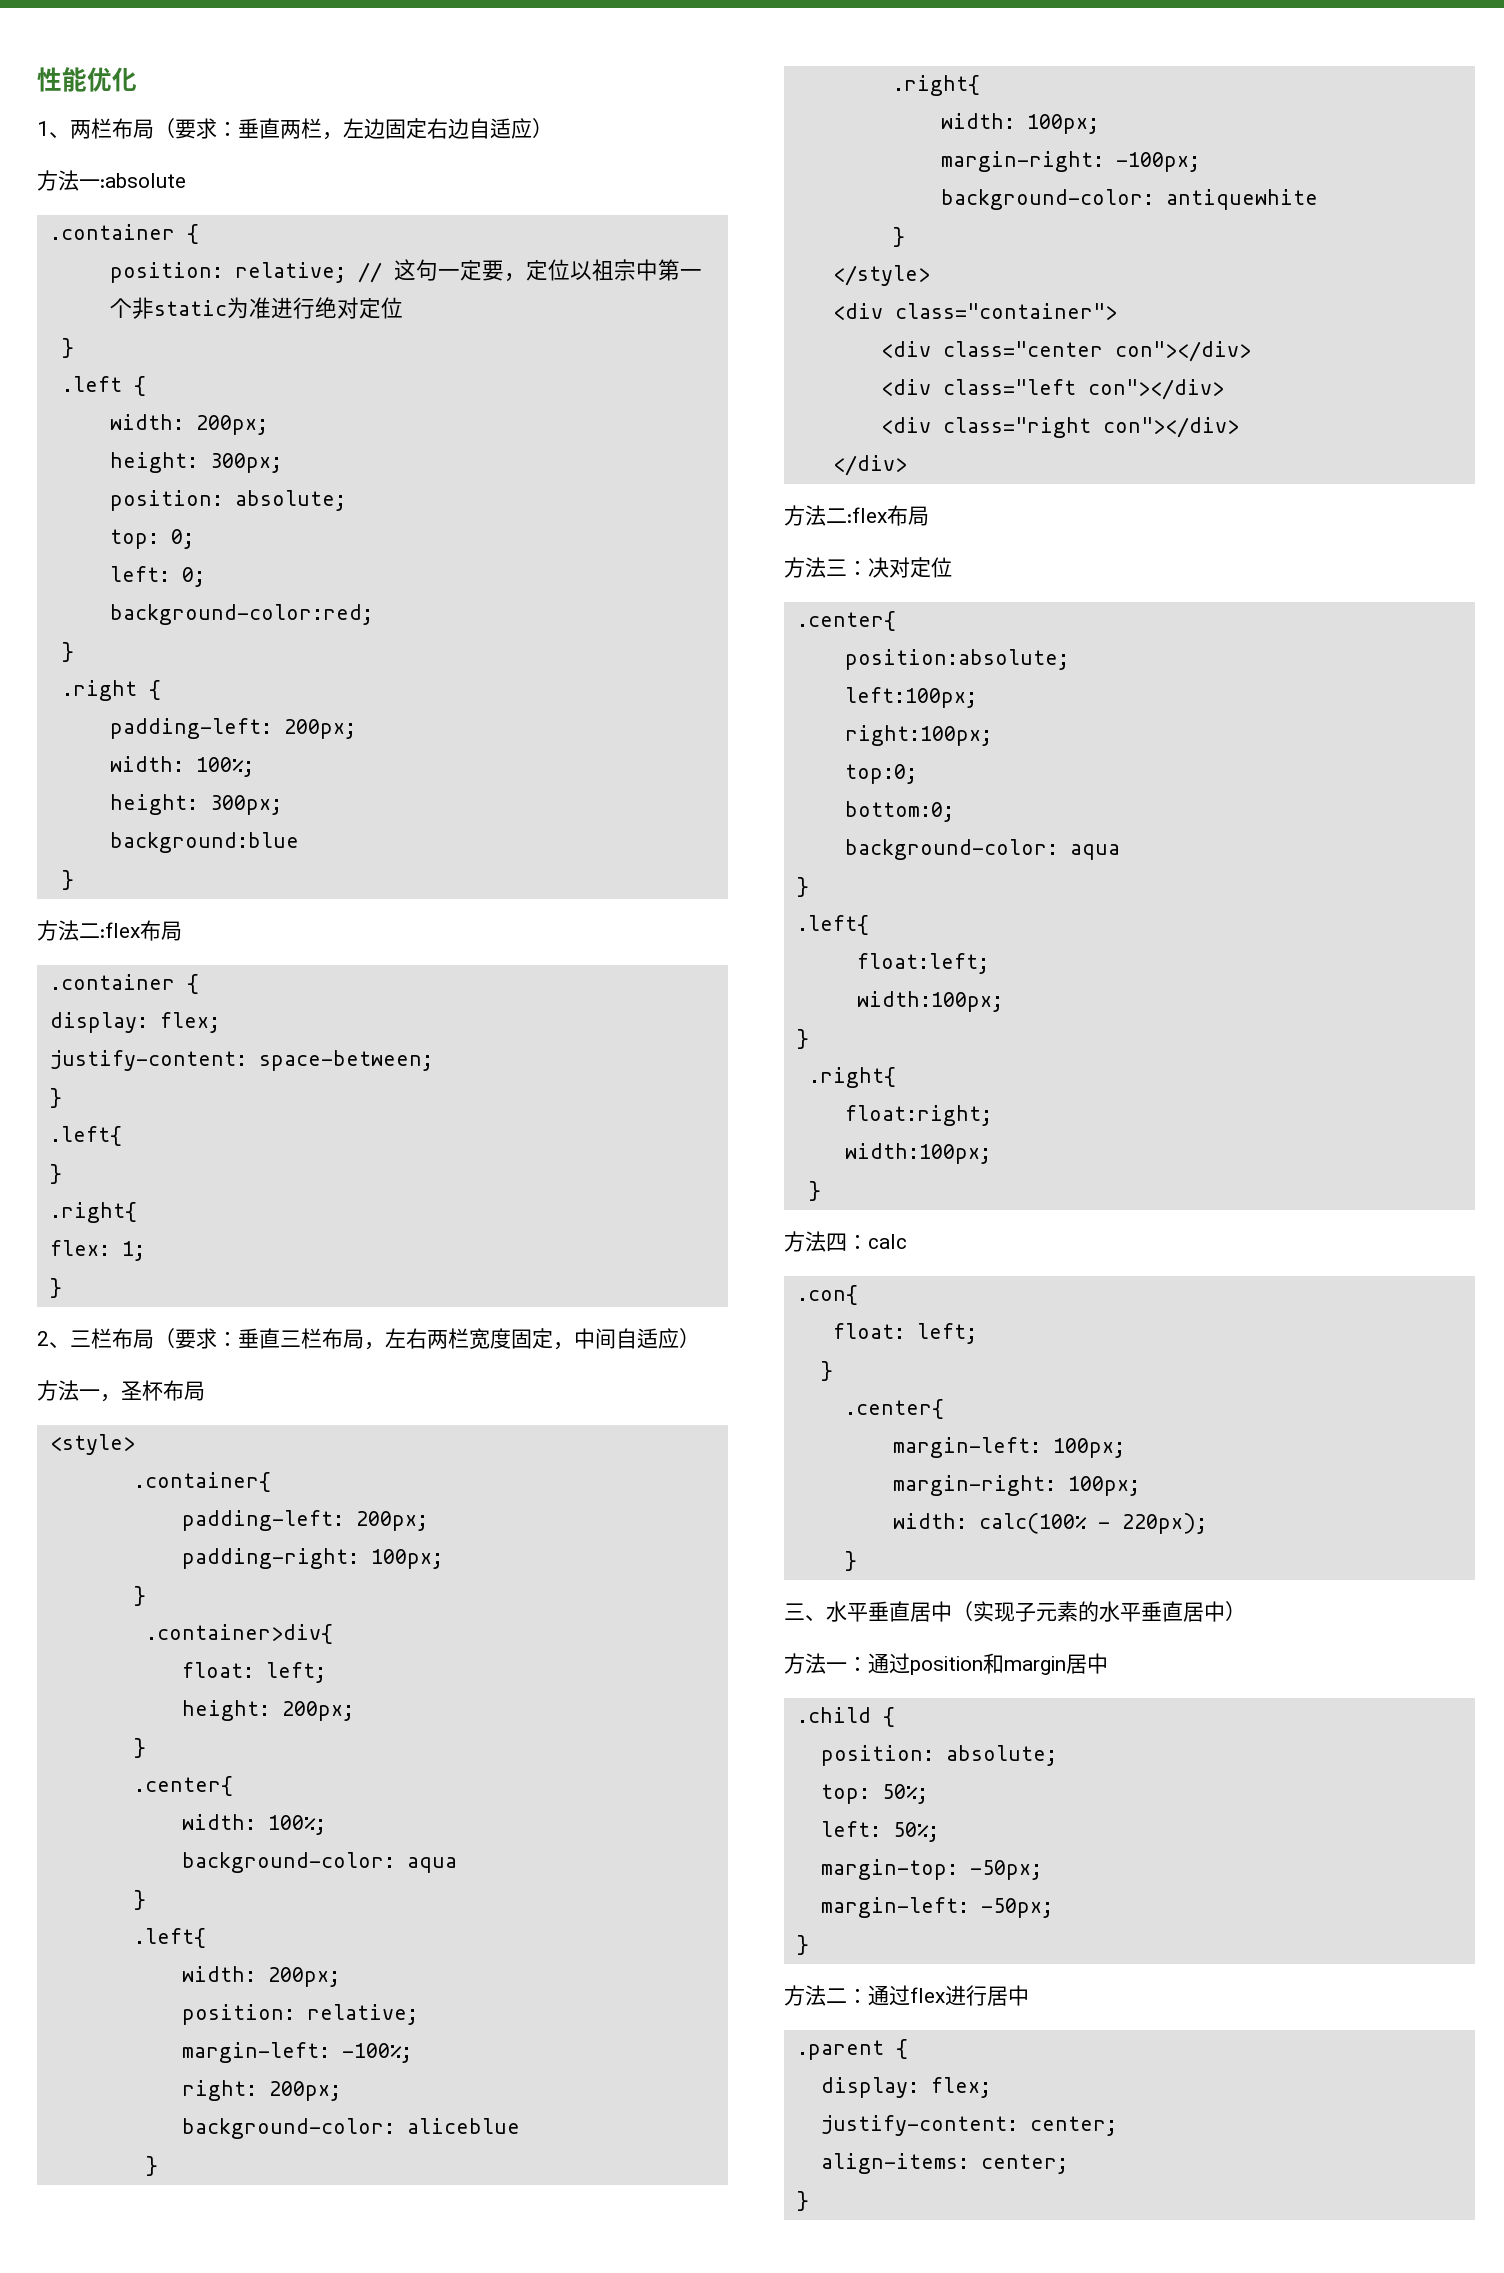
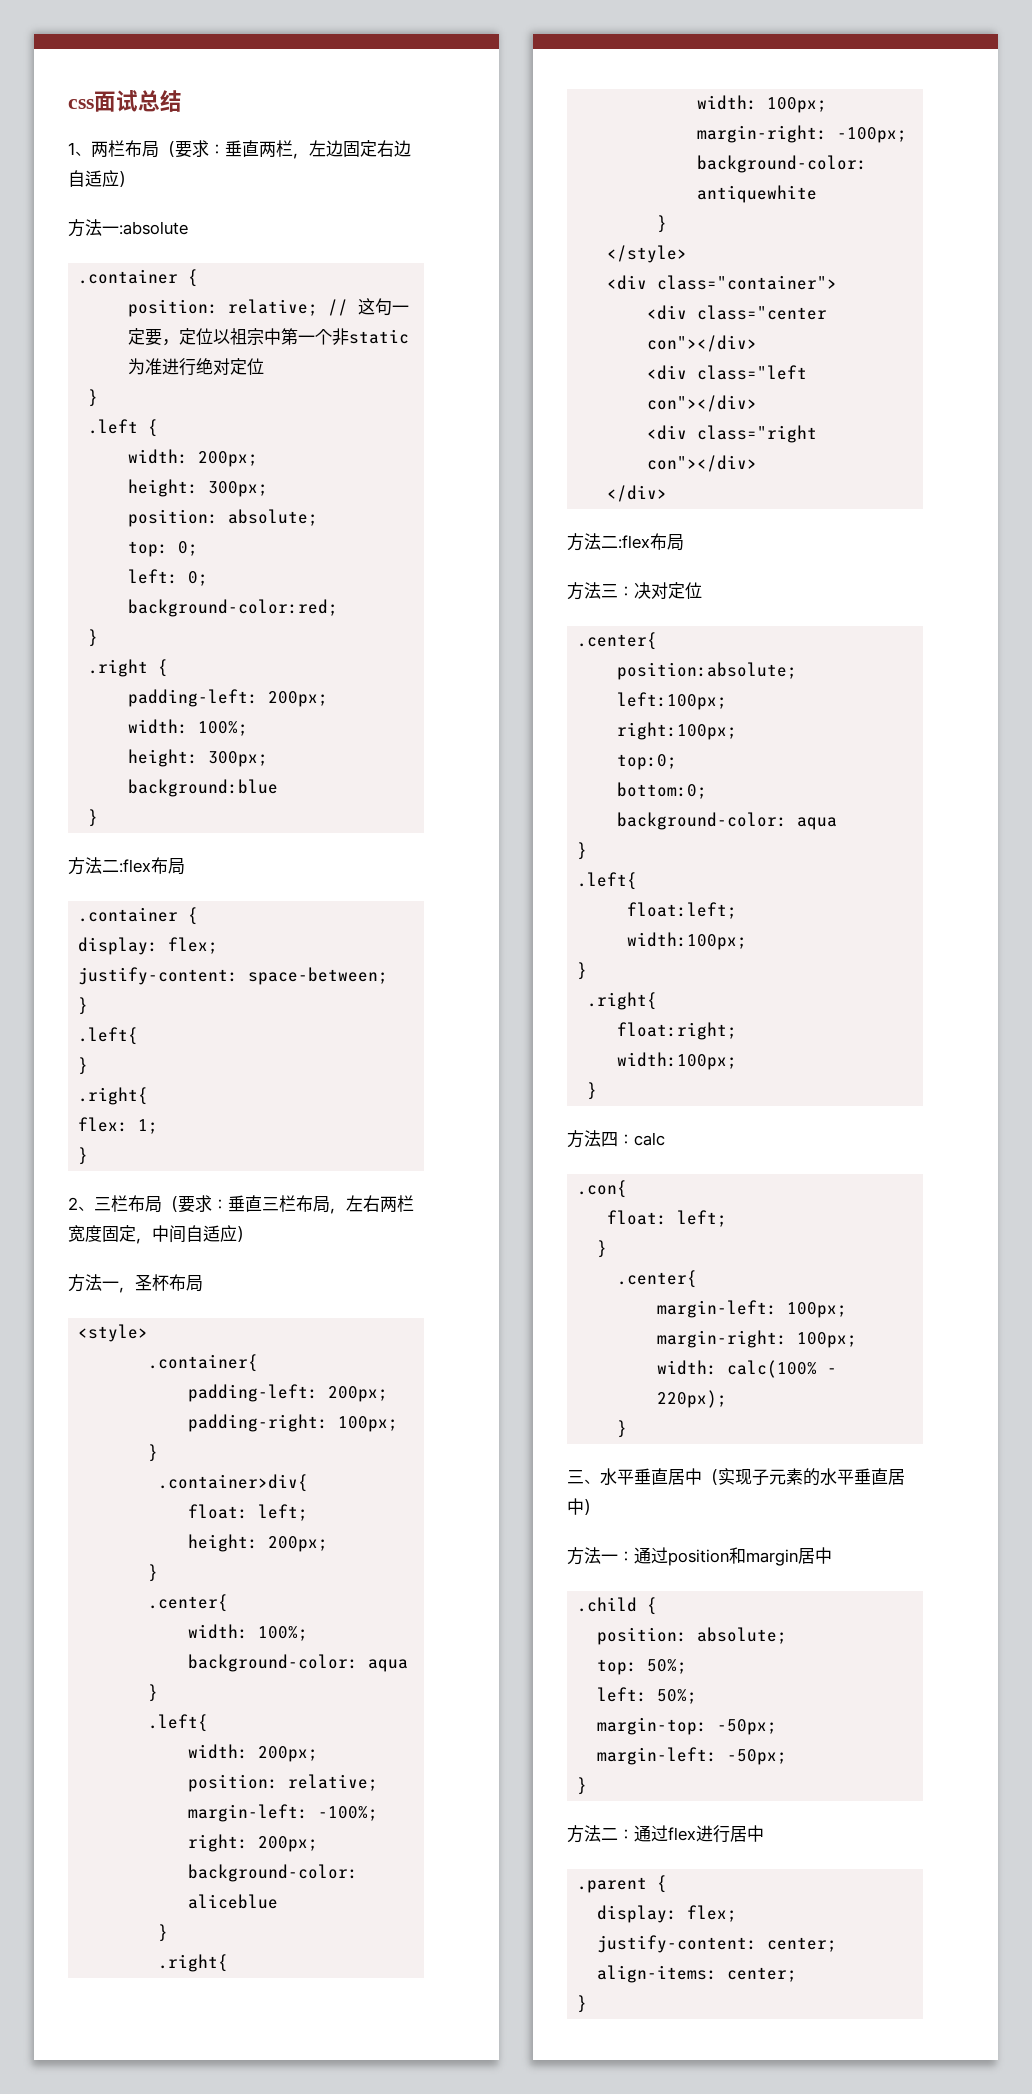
[37,67,137,92] 性能优化 -> [68,90,182,112] css面试总结

